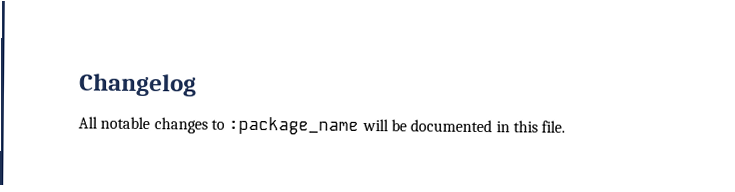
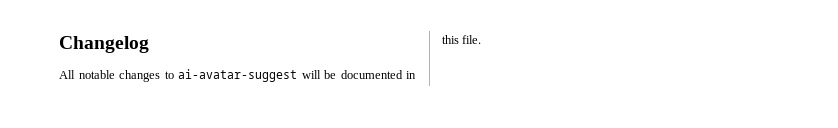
[228,116,360,135] :package_name -> [178,69,297,82] ai-avatar-suggest

